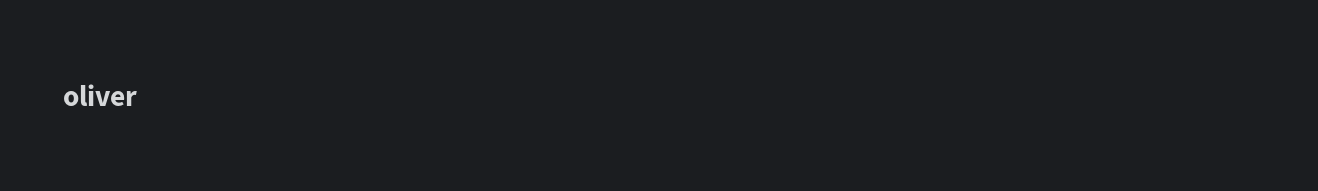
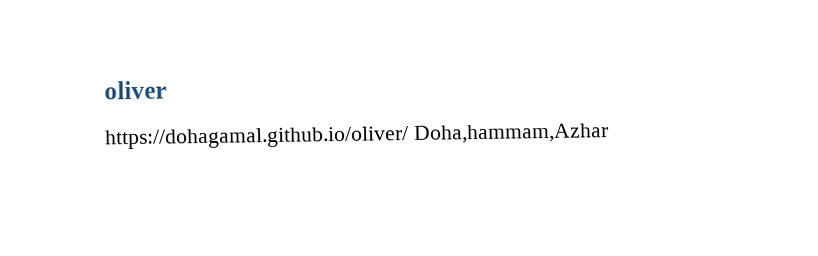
(137, 95) none -> [105,123,609,150] // https://dohagamal.github.io/oliver/ Doha,hammam,Azhar

